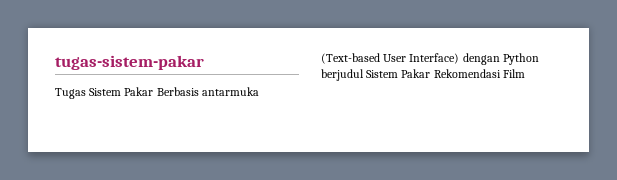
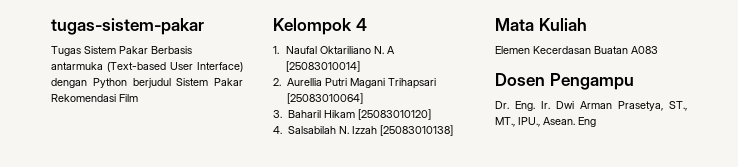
(525, 73) none -> [273,18,367,35] [273,46,395,54] [285,61,360,72] [273,78,436,89] [286,93,363,104] [273,109,431,120] [273,125,453,136] [495,18,587,31] [495,46,658,54] [495,73,634,90] [495,101,687,111] [495,117,596,127] // Kelompok 4 // 1. Naufal Oktariliano N. A [25083010014] // 2. Aurellia Putri Magani Trihapsari [25083010064] // 3. Baharil Hikam [25083010120] // 4. Salsabilah N. Izzah [25083010138] // Mata Kuliah // Elemen Kecerdasan Buatan A083 // Dosen Pengampu // Dr. Eng. Ir. Dwi Arman Prasetya, ST., MT., IPU., Asean. Eng

